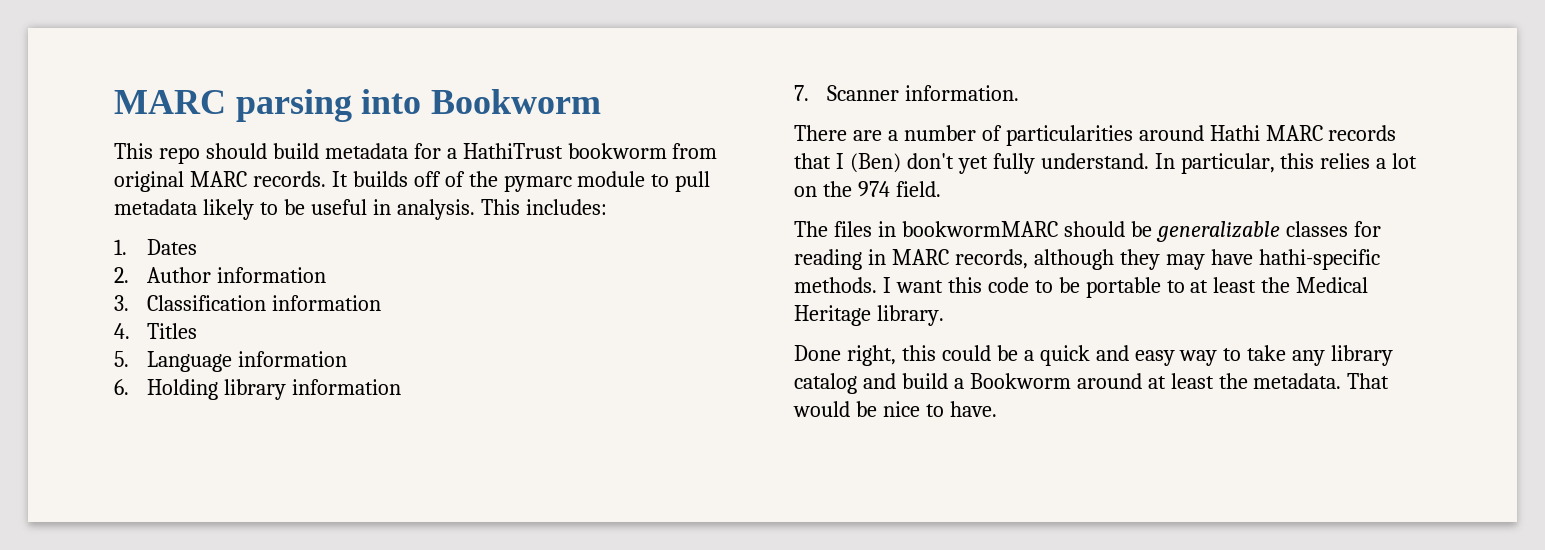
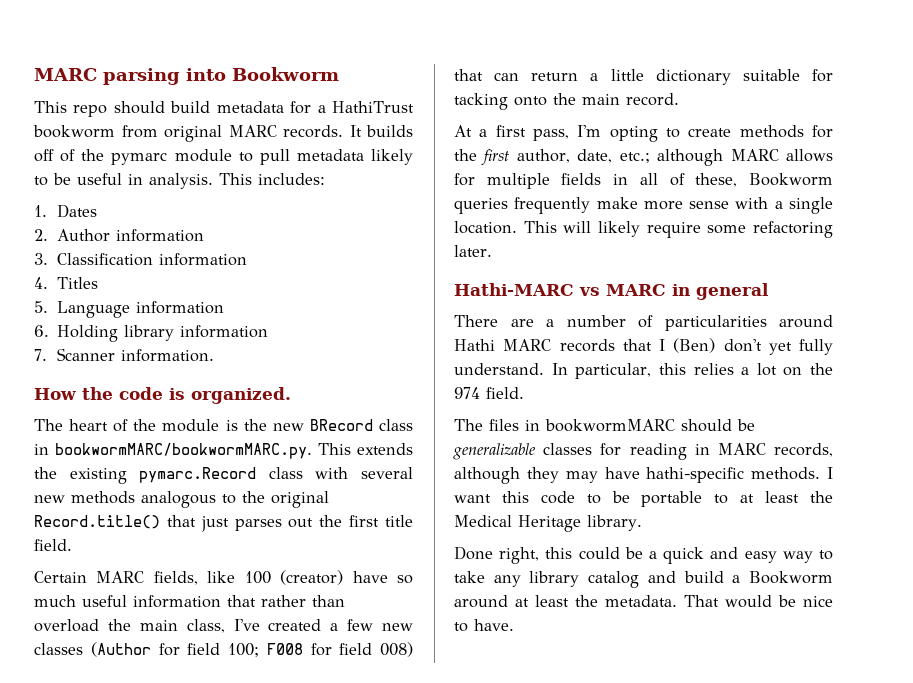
(1019, 93) none -> [34,387,291,404] [34,419,413,432] [34,443,413,459] [34,467,413,484] [34,491,329,508] [34,515,413,532] [34,539,72,551] [34,570,413,585] [34,595,345,608] [34,619,413,633] [34,642,413,657] [454,69,833,85] [454,93,679,110] [454,125,833,142] [454,149,833,166] [454,173,833,189] [454,197,833,214] [454,221,833,238] [454,245,492,257] [454,283,769,300] // How the code is organized. // The heart of the module is the new BRecord class in bookwormMARC/bookwormMARC.py. This extends the existing pymarc.Record class with several new methods analogous to the original Record.title() that just parses out the first title field. // Certain MARC fields, like 100 (creator) have so much useful information that rather than overload the main class, I've created a few new classes (Author for field 100; F008 for field 008) that can return a little dictionary suitable for tacking onto the main record. // At a first pass, I'm opting to create methods for the first author, date, etc.; although MARC allows for multiple fields in all of these, Bookworm queries frequently make more sense with a single location. This will likely require some refactoring later. // Hathi-MARC vs MARC in general

